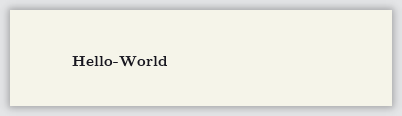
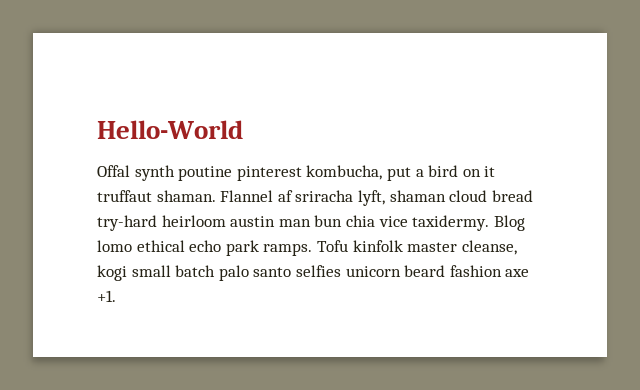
(168, 61) none -> [97,165,496,181] [97,190,533,206] [97,215,525,231] [97,240,517,256] [97,265,530,281] [97,290,116,302] // Offal synth poutine pinterest kombucha, put a bird on it truffaut shaman. Flannel af sriracha lyft, shaman cloud bread try-hard heirloom austin man bun chia vice taxidermy. Blog lomo ethical echo park ramps. Tofu kinfolk master cleanse, kogi small batch palo santo selfies unicorn beard fashion axe +1.

